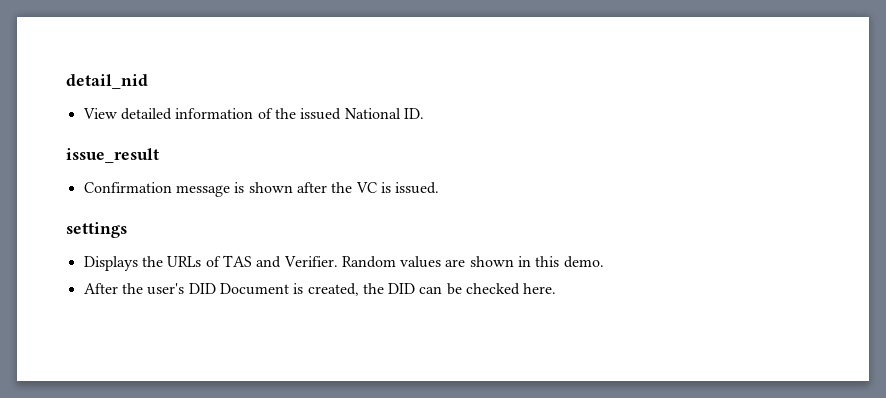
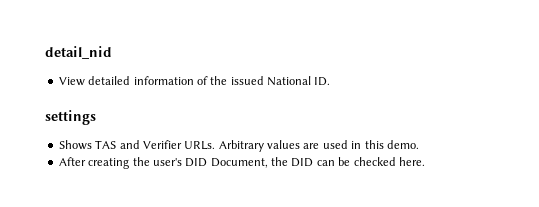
[66,148,159,163] [83,182,440,197] [66,222,127,238] [83,255,396,271] issue_result // Confirmation message is shown after the VC is issued. // settings // Displays the URLs of TAS and Verifier. Random -> [45,110,96,125] [58,140,264,152] settings // Shows TAS and Verifier URLs. Arbitrary
[469,256,514,267] shown -> [322,140,348,149] used
(118, 288) none -> [88,158,130,169] creating
[219,283,359,296] Document is created, -> [210,158,268,168] Document,

